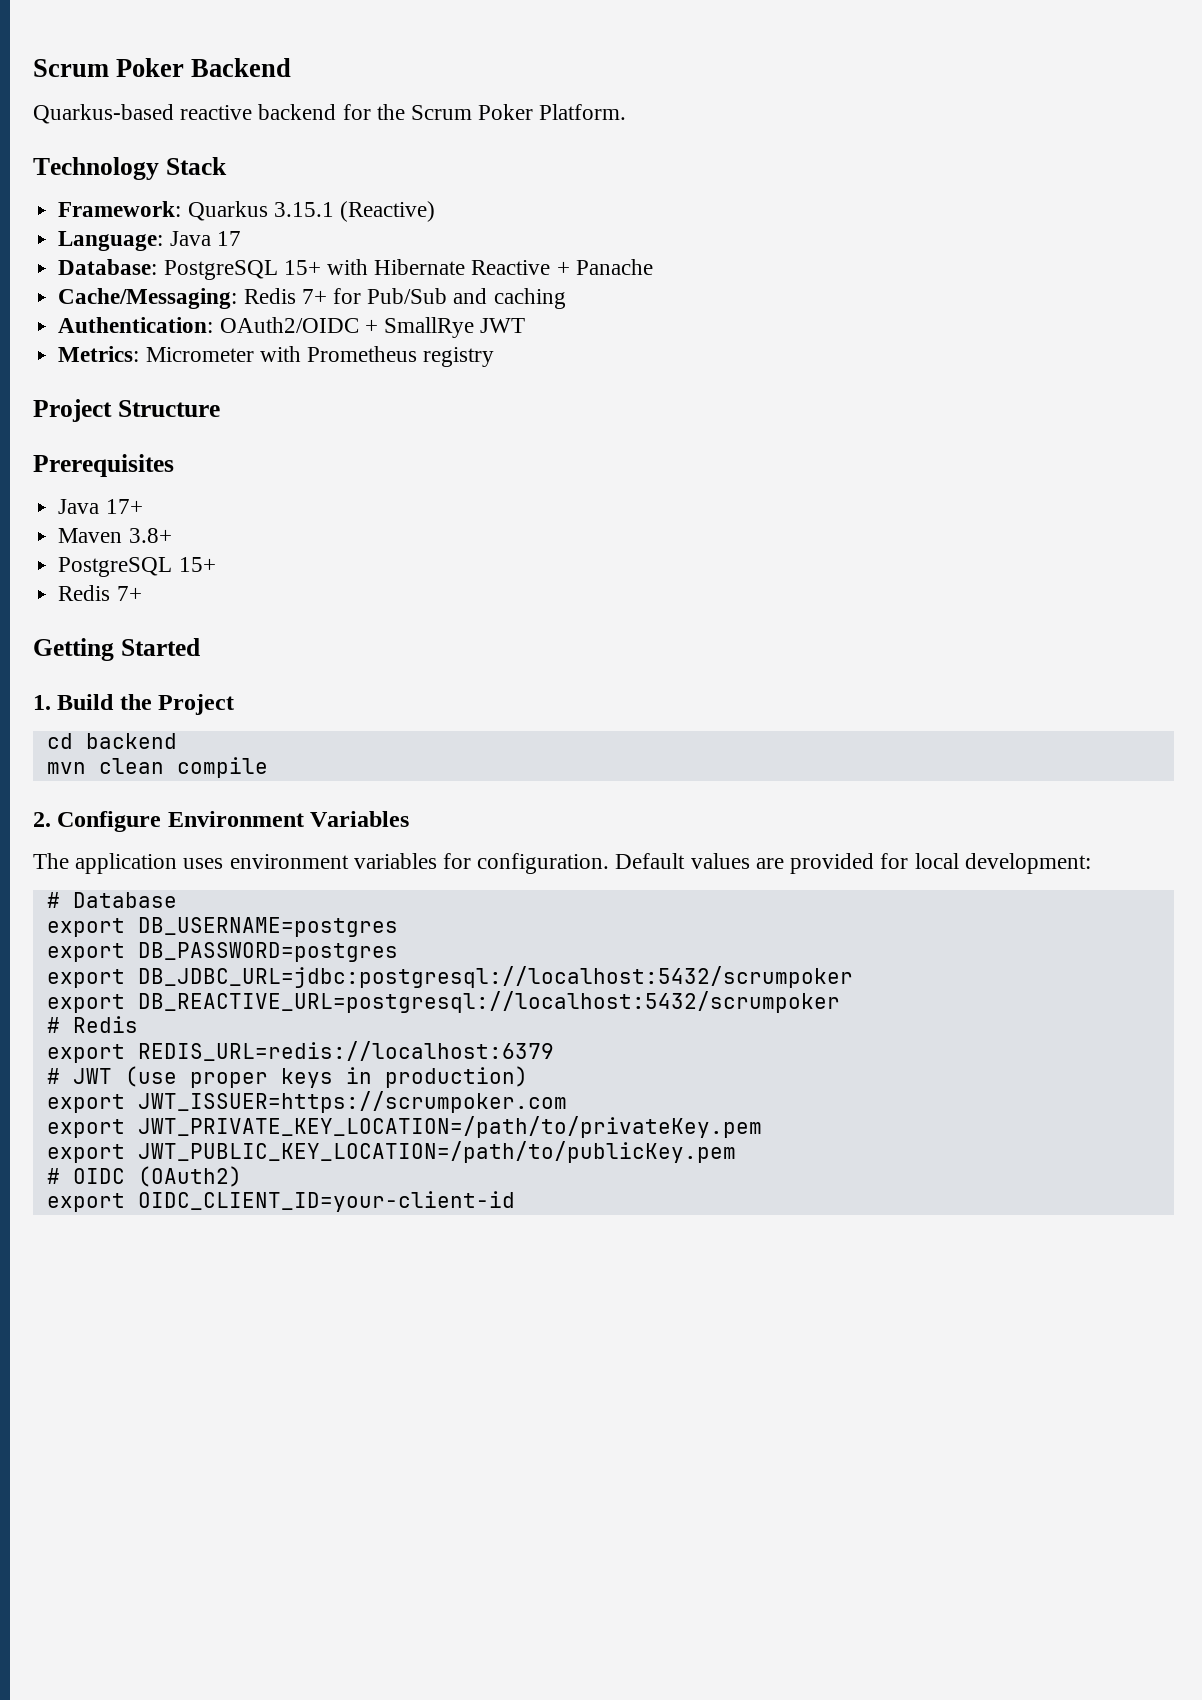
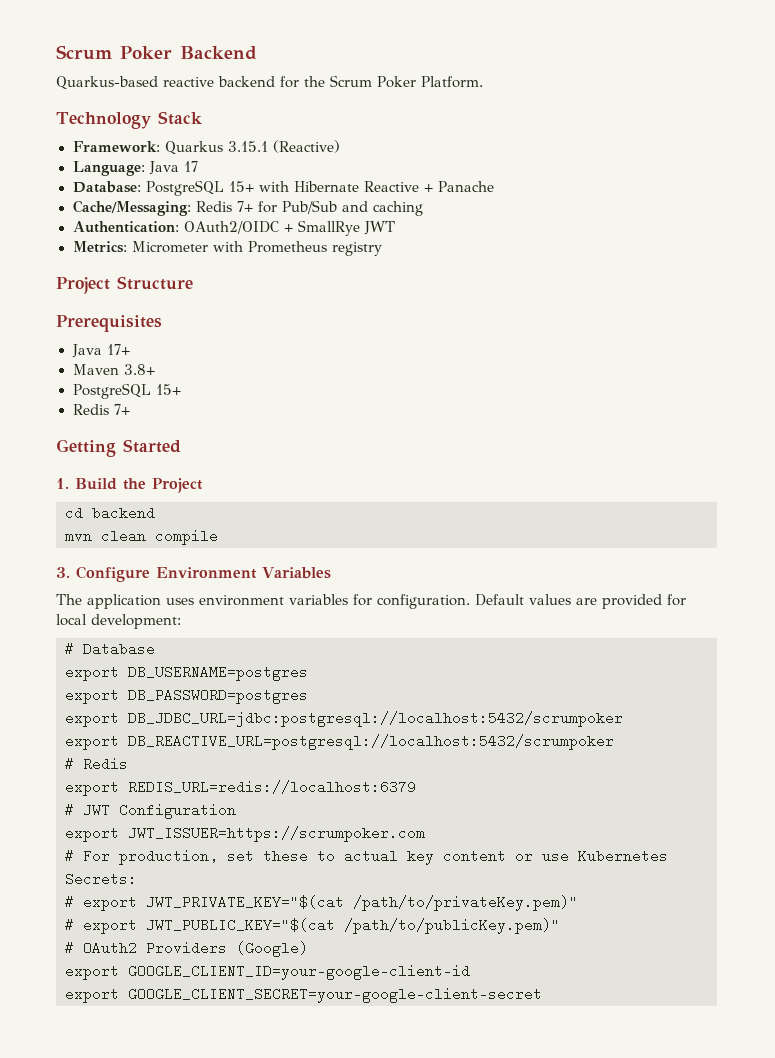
[33,812,51,827] 2. -> [56,567,70,578] 3.
[124,1066,528,1088] [46,1091,567,1113] [46,1116,762,1138] [46,1141,736,1163] [46,1166,242,1187] [46,1191,515,1212] (use proper keys in production) // export JWT_ISSUER=https://scrumpoker.com // export JWT_PRIVATE_KEY_LOCATION=/path/to/privateKey.pem // export JWT_PUBLIC_KEY_LOCATION=/path/to/publicKey.pem // # OIDC (OAuth2) // export OIDC_CLIENT_ID=your-client-id -> [119,803,236,819] [65,826,425,842] [65,849,668,865] [65,872,137,886] [65,895,578,911] [65,918,560,934] [65,941,308,957] [65,964,470,980] [65,987,542,1003] Configuration // export JWT_ISSUER=https://scrumpoker.com // # For production, set these to actual key content or use Kubernetes Secrets: // # export JWT_PRIVATE_KEY="$(cat /path/to/privateKey.pem)" // # export JWT_PUBLIC_KEY="$(cat /path/to/publicKey.pem)" // # OAuth2 Providers (Google) // export GOOGLE_CLIENT_ID=your-google-client-id // export GOOGLE_CLIENT_SECRET=your-google-client-secret

